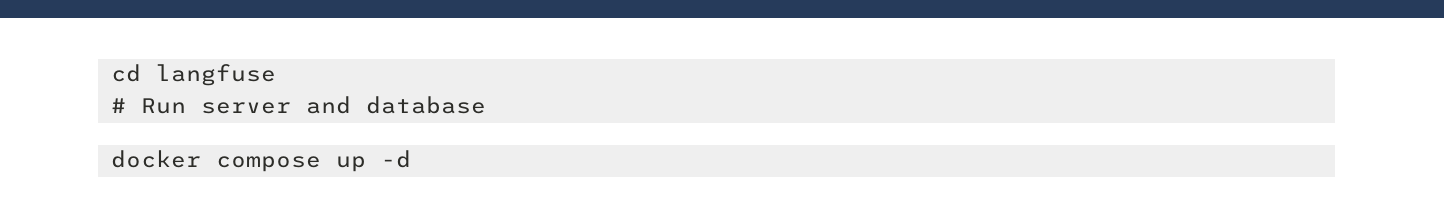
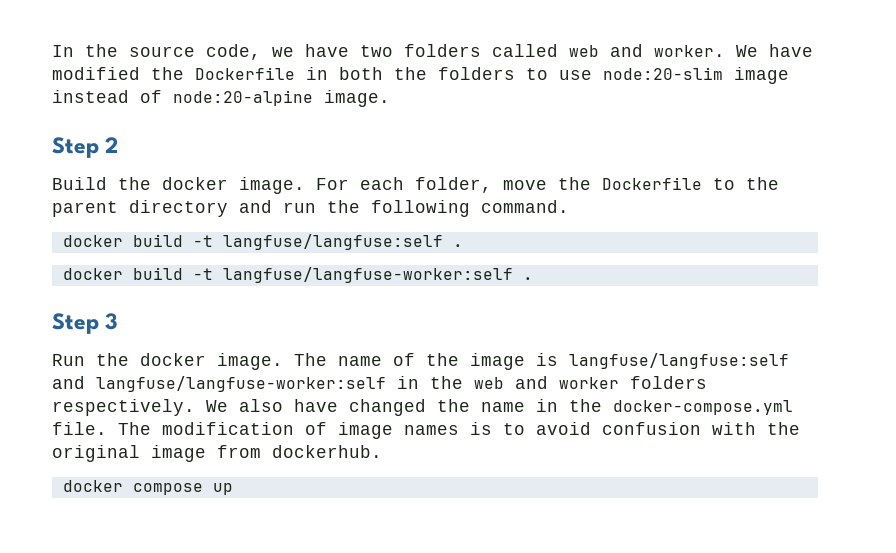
[110,64,276,86] [110,96,486,114] cd langfuse // # Run server and database -> [52,44,813,60] [52,67,789,84] [52,90,390,107] [52,137,119,158] [52,177,779,194] [52,200,569,217] [62,234,463,250] [62,267,533,283] [52,313,119,334] [52,353,789,370] [52,376,707,392] [52,399,793,416] [52,422,800,439] [52,445,382,462] In the source code, we have two folders called web and worker. We have modified the Dockerfile in both the folders to use node:20-slim image instead of node:20-alpine image. // Step 2 // Build the docker image. For each folder, move the Dockerfile to the parent directory and run the following command. // docker build -t langfuse/langfuse:self . // docker build -t langfuse/langfuse-worker:self . // Step 3 // Run the docker image. The name of the image is langfuse/langfuse:self and langfuse/langfuse-worker:self in the web and worker folders respectively. We also have changed the name in the docker-compose.yml file. The modification of image names is to avoid confusion with the original image from dockerhub.
[380,150,411,168] -d -> (233, 489) none

